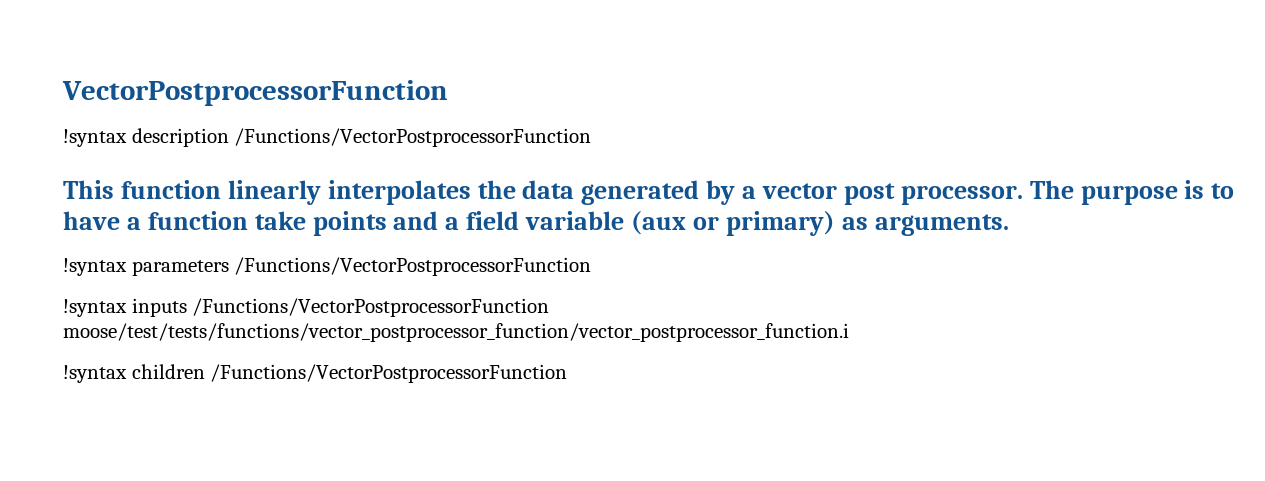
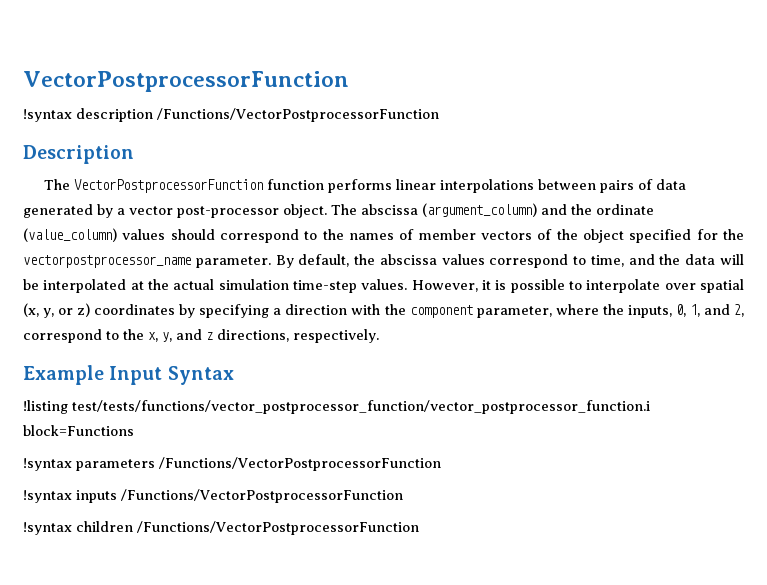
[63,180,516,205] This function linearly interpolates the -> [23,145,134,164] [44,179,654,193] Description // The VectorPostprocessorFunction function performs linear interpolations between pairs of
[843,180,1235,205] [63,211,1009,236] post processor. The purpose is to have a function take points and a field variable (aux or primary) as arguments. -> [177,203,654,218] [23,228,745,243] [23,254,744,268] [23,279,744,293] [23,303,745,318] [23,329,379,343] [23,365,234,385] [23,400,650,414] [23,425,134,436] post-processor object. The abscissa (argument_column) and the ordinate (value_column) values should correspond to the names of member vectors of the object specified for the vectorpostprocessor_name parameter. By default, the abscissa values correspond to time, and the data will be interpolated at the actual simulation time-step values. However, it is possible to interpolate over spatial (x, y, or z) coordinates by specifying a direction with the component parameter, where the inputs, 0, 1, and 2, correspond to the x, y, and z directions, respectively. // Example Input Syntax // !listing test/tests/functions/vector_postprocessor_function/vector_postprocessor_function.i block=Functions
[63,323,849,342] moose/test/tests/functions/vector_postprocessor_function/vector_postprocessor_function.i -> (403, 496) none

